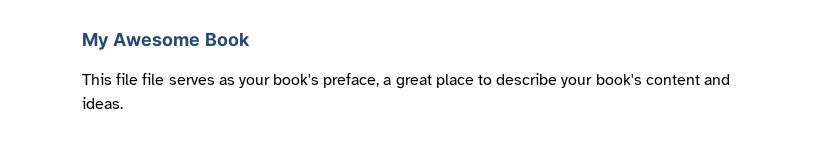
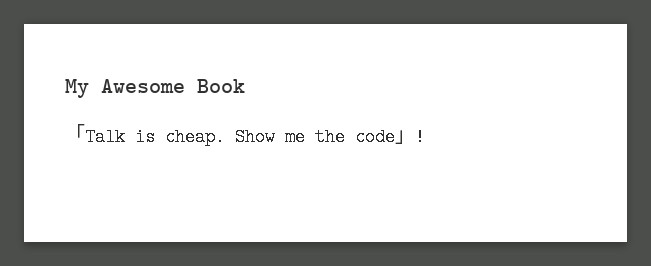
[82,73,730,89] [82,97,123,109] This file file serves as your book's preface, a great place to describe your book's content and ideas. -> [65,124,425,146] 「Talk is cheap. Show me the code」!

